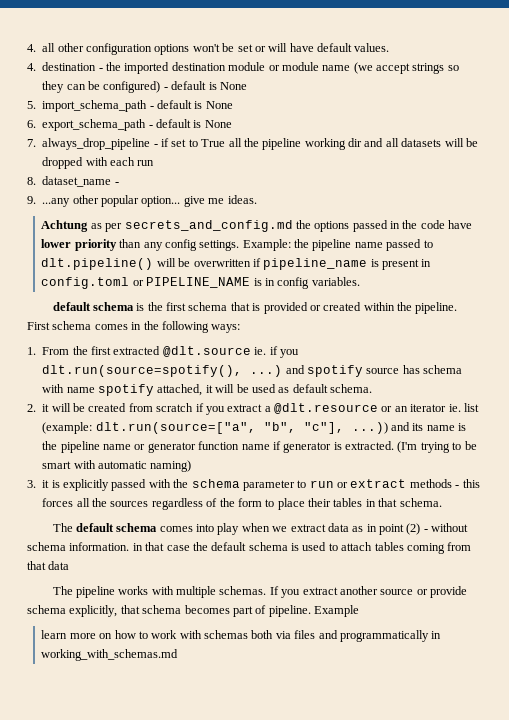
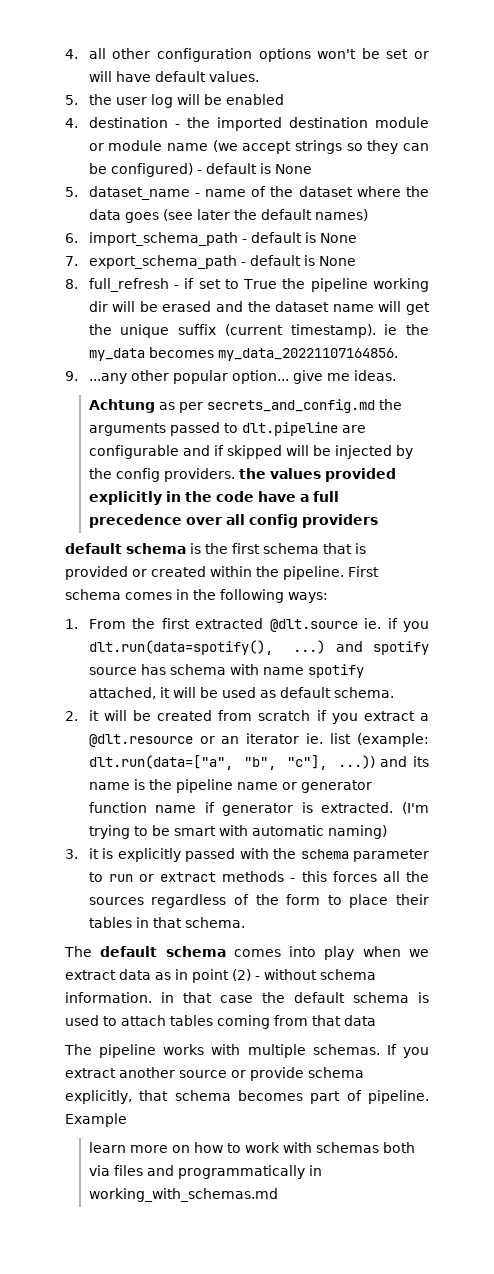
(390, 47) none -> [65,94,284,108] // 5. the user log will be enabled
(36, 105) none -> [88,186,429,200] [88,209,368,223] [65,233,78,243] dataset_name - name of the dataset where the data goes (see later the default names) // 6.
[27,120,36,128] 6. -> [65,256,78,266] 7.
[27,138,151,150] 7. always_drop_pipeline -> [65,278,169,292] 8. full_refresh
[228,138,242,147] all -> (278, 284) none
[364,138,478,147] [42,157,155,169] [27,176,119,187] and all datasets will be dropped with each run // 8. dataset_name - -> [112,301,431,315] [88,324,429,338] [88,347,398,361] will be erased and the dataset name will get the unique suffix (current timestamp). ie the my_data becomes my_data_20221107164856.
[314,220,473,232] [41,239,433,251] [41,258,432,270] [41,277,360,289] options passed in the code have lower priority than any config settings. Example: the pipeline name passed to dlt.pipeline() will be overwritten if pipeline_name is present in config.toml or PIPELINE_NAME is in config variables. -> [88,422,366,436] [88,445,413,459] [88,468,396,482] [88,491,339,505] [88,514,378,528] arguments passed to dlt.pipeline are configurable and if skipped will be injected by the config providers. the values provided explicitly in the code have a full precedence over all config providers
[42,365,243,377] dlt.run(source=spotify(), -> [88,640,273,655] dlt.run(data=spotify(),
[95,422,256,434] dlt.run(source=["a", -> [88,755,233,770] dlt.run(data=["a",

